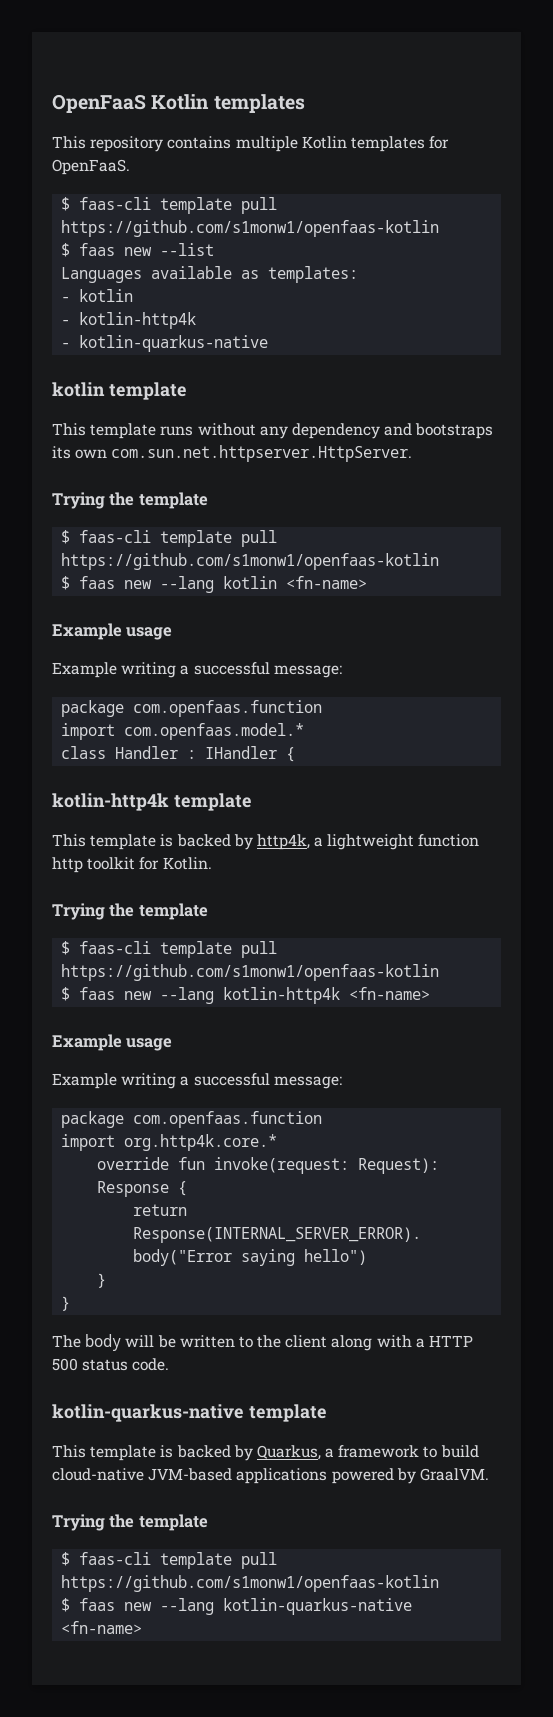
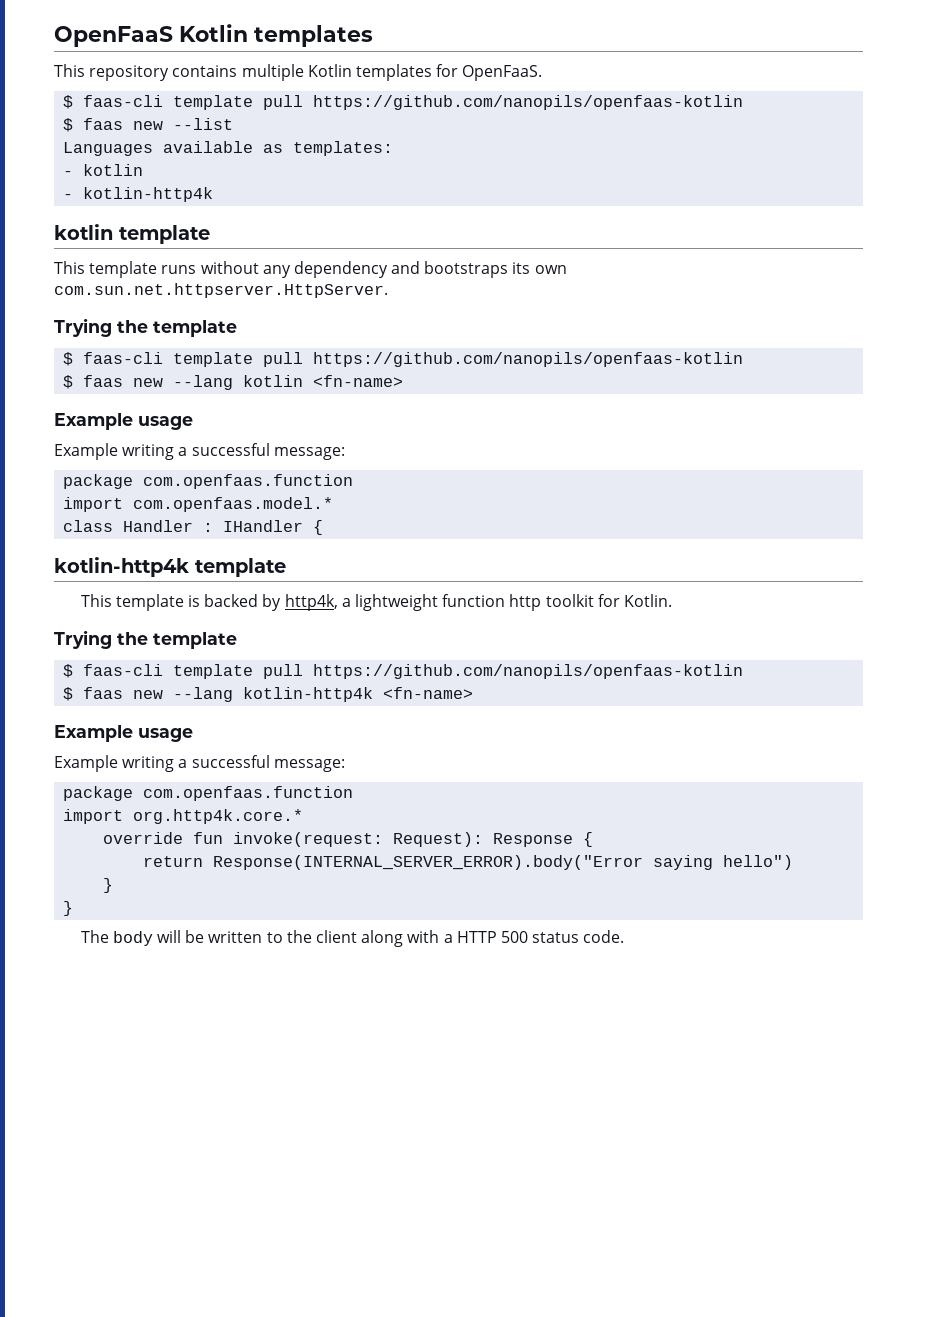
[61,220,440,237] https://github.com/s1monw1/openfaas-kotlin -> [313,95,744,110] https://github.com/nanopils/openfaas-kotlin
[61,335,269,352] // - kotlin-quarkus-native -> (214, 194) none
[61,553,440,570] https://github.com/s1monw1/openfaas-kotlin -> [313,352,744,367] https://github.com/nanopils/openfaas-kotlin
[61,964,440,981] https://github.com/s1monw1/openfaas-kotlin -> [313,664,744,679] https://github.com/nanopils/openfaas-kotlin
[52,1404,327,1422] [52,1445,479,1461] [52,1468,489,1484] [52,1514,208,1531] [61,1552,278,1569] [61,1575,440,1592] [61,1598,413,1615] [61,1621,143,1634] // kotlin-quarkus-native template // This template is backed by Quarkus, a framework to build cloud-native JVM-based applications powered by GraalVM. // Trying the template // $ faas-cli template pull https://github.com/s1monw1/openfaas-kotlin // $ faas new --lang kotlin-quarkus-native <fn-name> -> (625, 936) none

